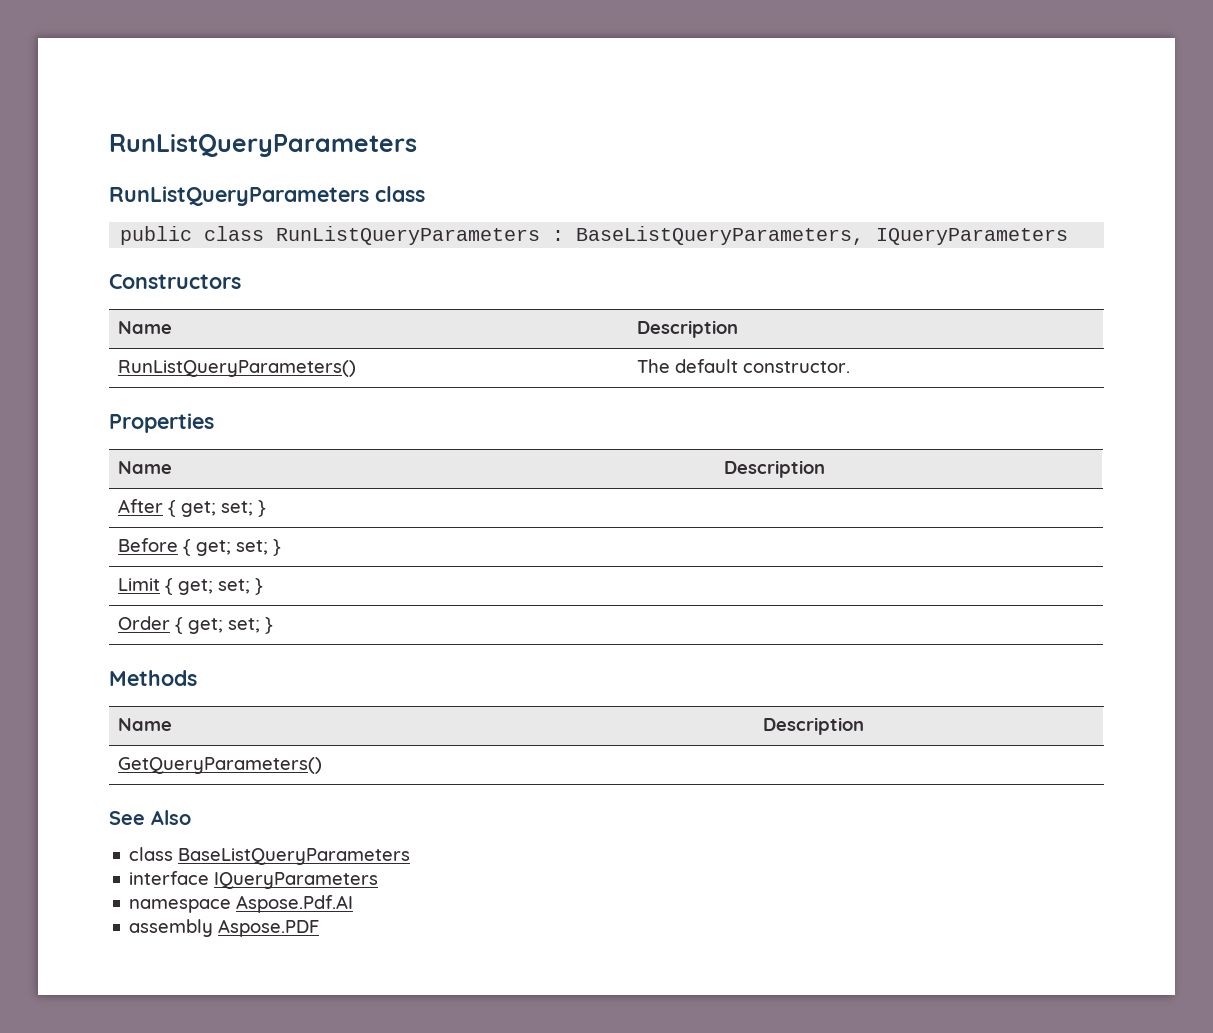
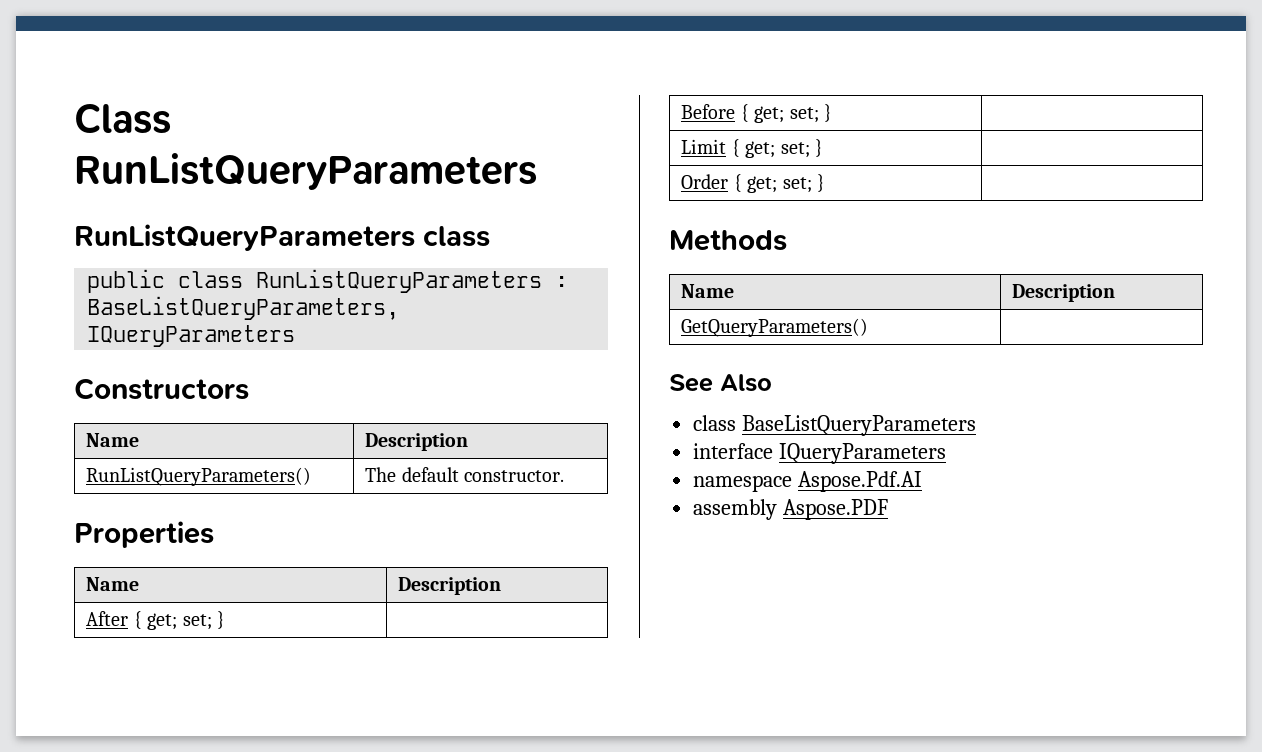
(109, 145) none -> [74,103,171,134] Class

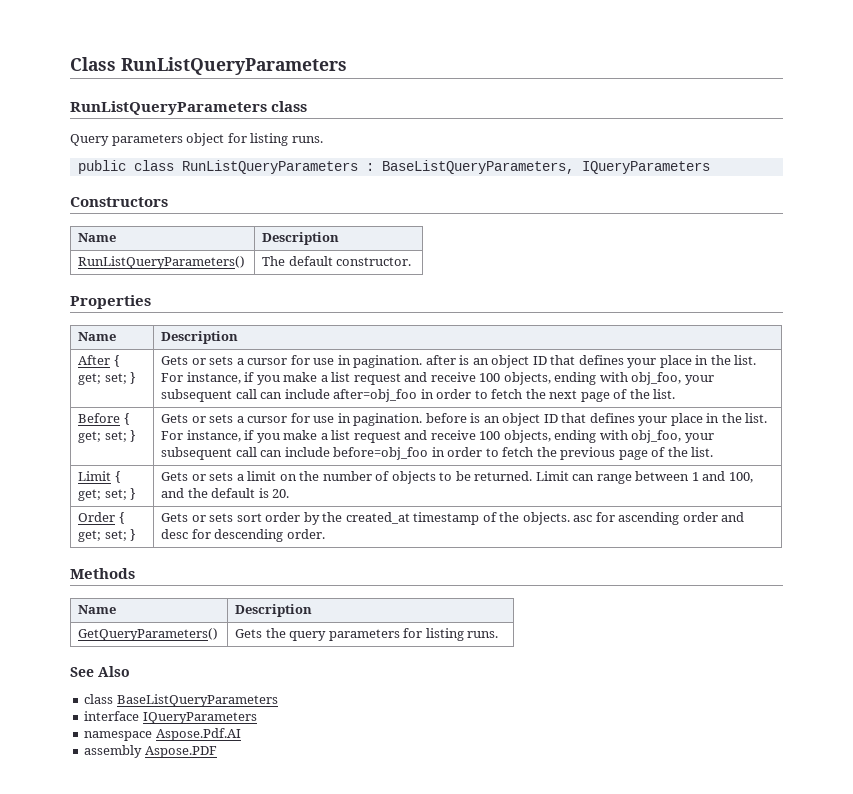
(490, 236) none -> [70,133,323,146] // Query parameters object for listing runs.
(226, 620) none -> [161,355,757,368] [161,372,714,385] [161,389,676,402] Gets or sets a cursor for use in pagination. after is an object ID that defines your place in the list. For instance, if you make a list request and receive 100 objects, ending with obj_foo, your subsequent call can include after=obj_foo in order to fetch the next page of the list.
(833, 113) none -> [161,413,768,426] [161,430,714,443] [161,447,714,460] Gets or sets a cursor for use in pagination. before is an object ID that defines your place in the list. For instance, if you make a list request and receive 100 objects, ending with obj_foo, your subsequent call can include before=obj_foo in order to fetch the previous page of the list.
(824, 148) none -> [161,471,753,484] [161,488,290,498] Gets or sets a limit on the number of objects to be returned. Limit can range between 1 and 100, and the default is 20.
[669,230,787,251] [681,284,735,298] [1012,284,1116,302] [681,318,869,337] // Methods // Name | Description // GetQueryParameters() | -> [161,512,745,525] [161,529,325,542] [70,568,135,579] [78,605,117,614] [235,604,313,617] [78,628,219,641] [235,628,499,641] Gets or sets sort order by the created_at timestamp of the objects. asc for ascending order and desc for descending order. // Methods // Name | Description // GetQueryParameters() | Gets the query parameters for listing runs.

